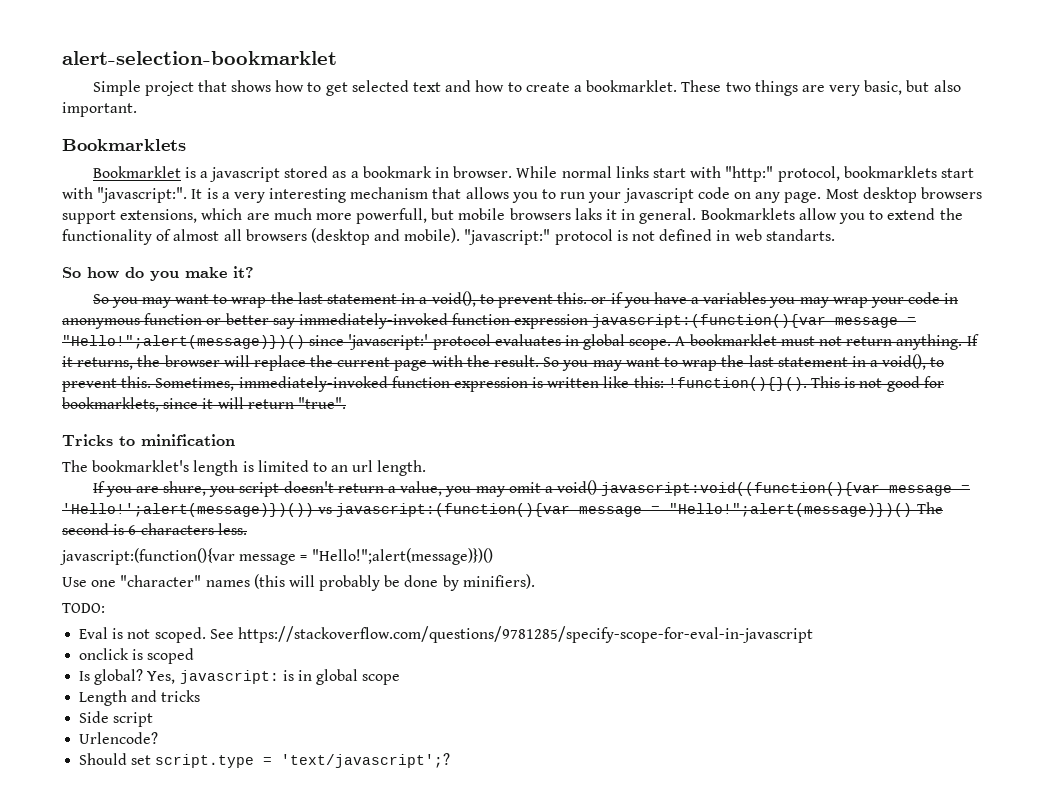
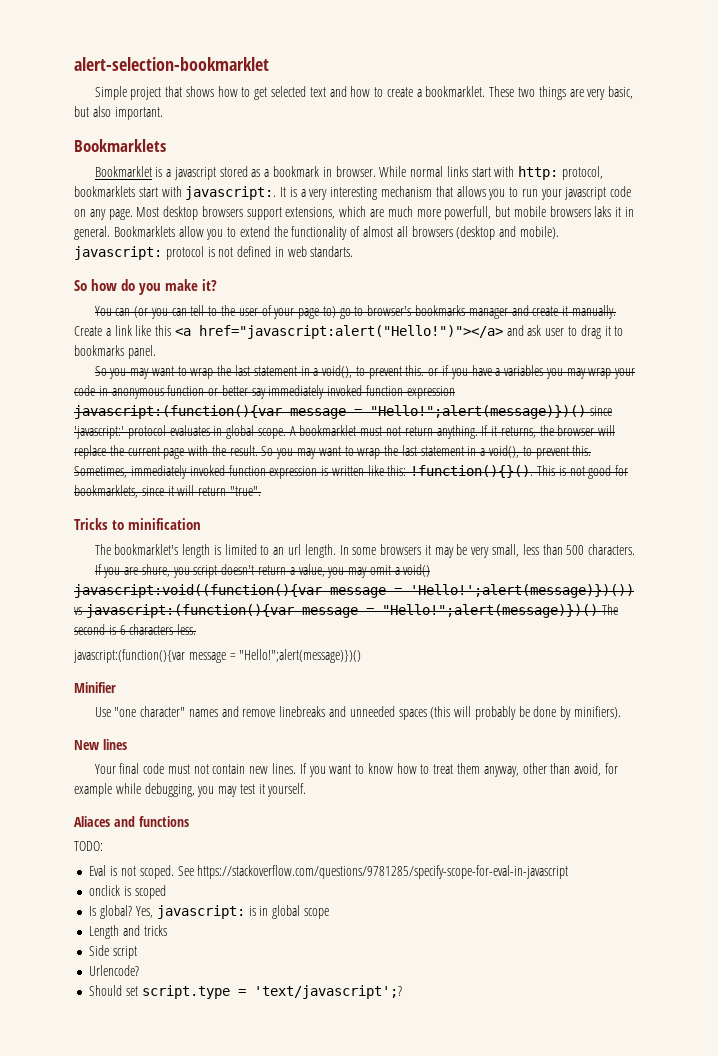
[725,166,774,182] "http:" -> [518,166,559,180] http:
[97,187,188,203] "javascript:". -> [185,186,277,200] javascript:.
[464,229,551,245] "javascript:" -> [74,246,162,260] javascript:
(254, 272) none -> [94,305,616,319] [74,325,624,339] [74,345,156,359] // You can (or you can tell to the user of your page to) go to browser's bookmarks manager and create it manually. Create a link like this <a href="javascript:alert("Hello!")"></a> and ask user to drag it to bookmarks panel.
(427, 468) none -> [339,544,636,558] In some browsers it may be very small, less than 500 characters.
(493, 556) none -> [74,682,116,693] // Minifier
[91,575,250,587] one "character" names -> [114,706,427,720] "one character" names and remove linebreaks and unneeded spaces
(535, 581) none -> [74,739,127,750] [94,763,618,777] [74,783,307,797] [74,816,189,827] // New lines // Your final code must not contain new lines. If you want to know how to treat them anyway, other than avoid, for example while debugging, you may test it yourself. // Aliaces and functions

